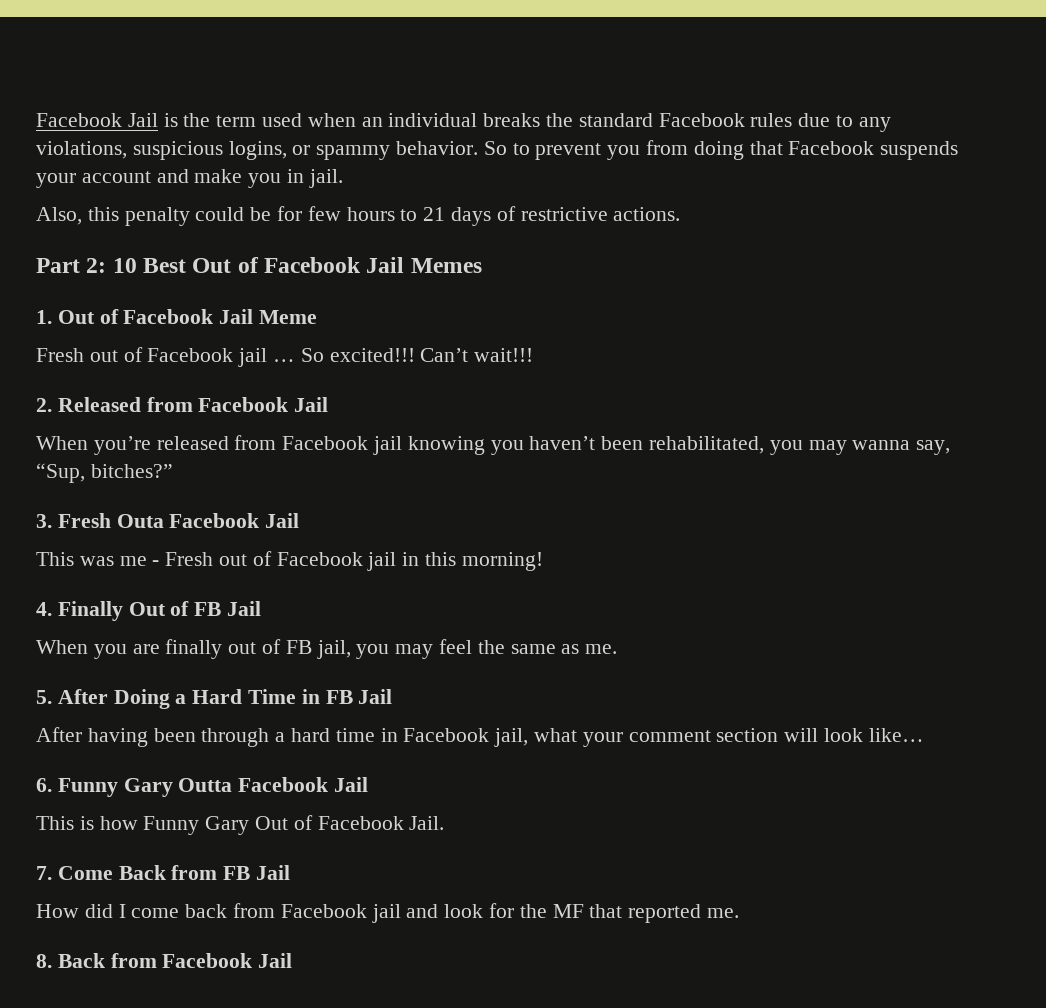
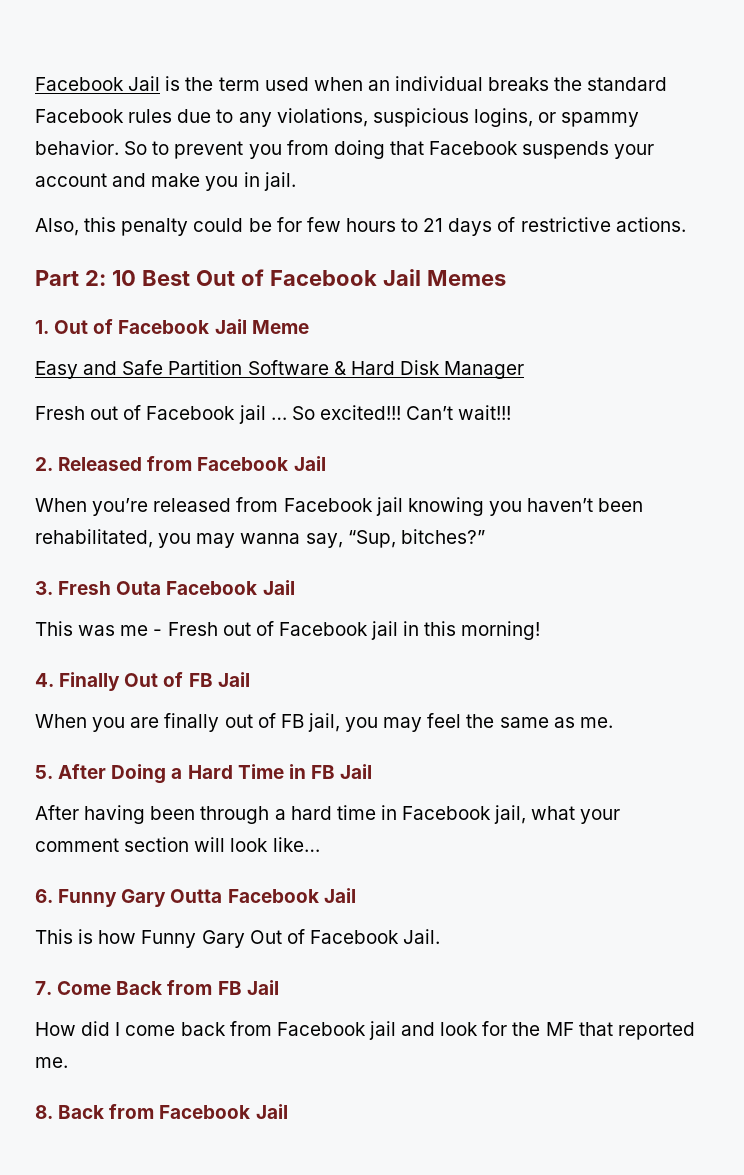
(318, 317) none -> [35,360,525,379] // Easy and Safe Partition Software & Hard Disk Manager

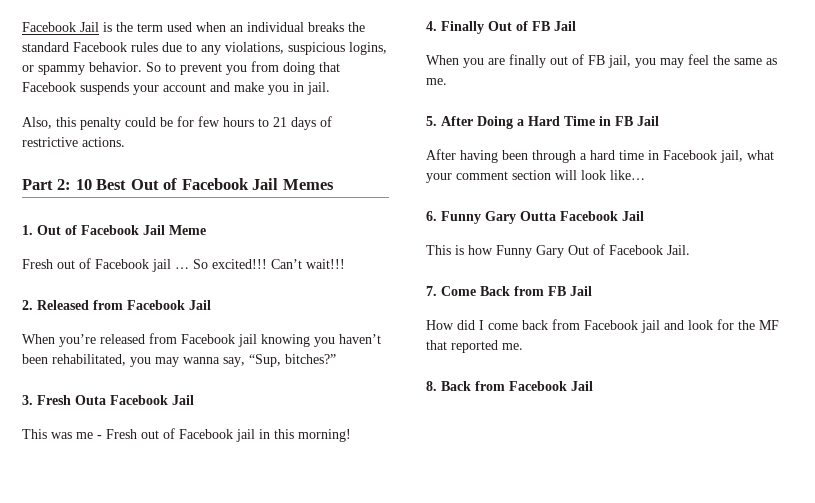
[35,360,525,379] // Easy and Safe Partition Software & Hard Disk Manager -> (206, 230) none

